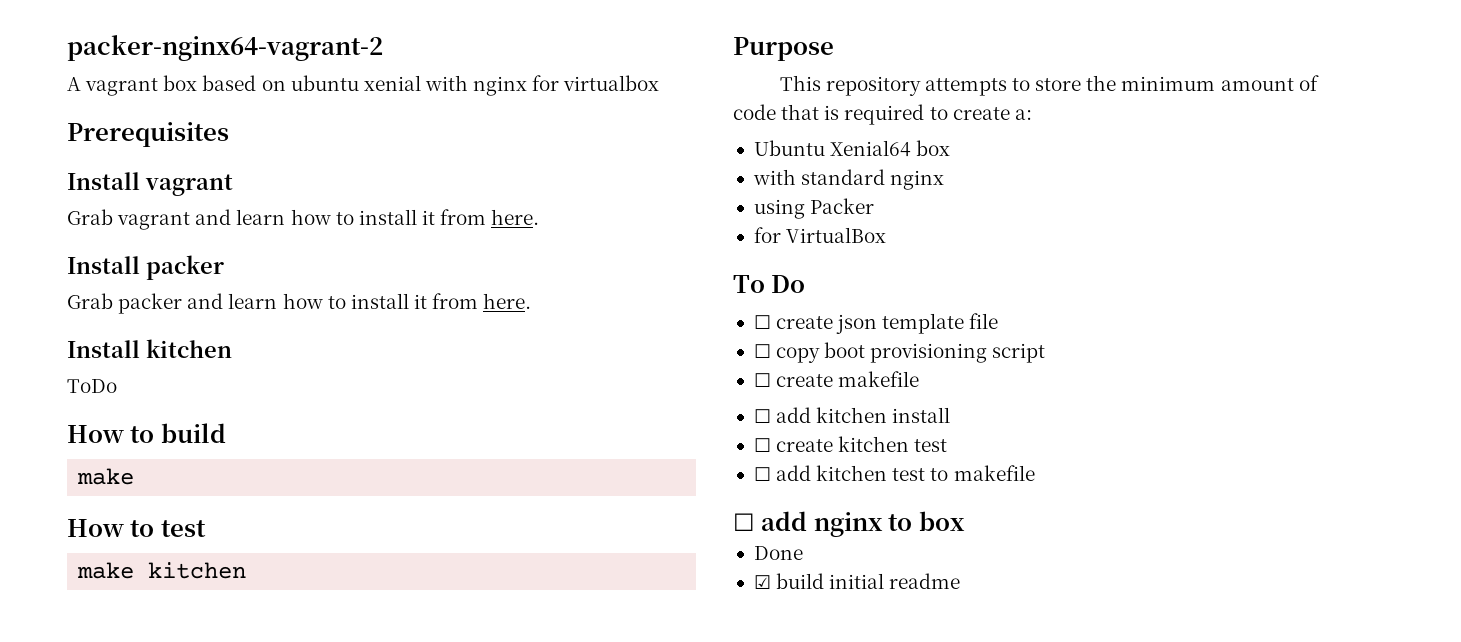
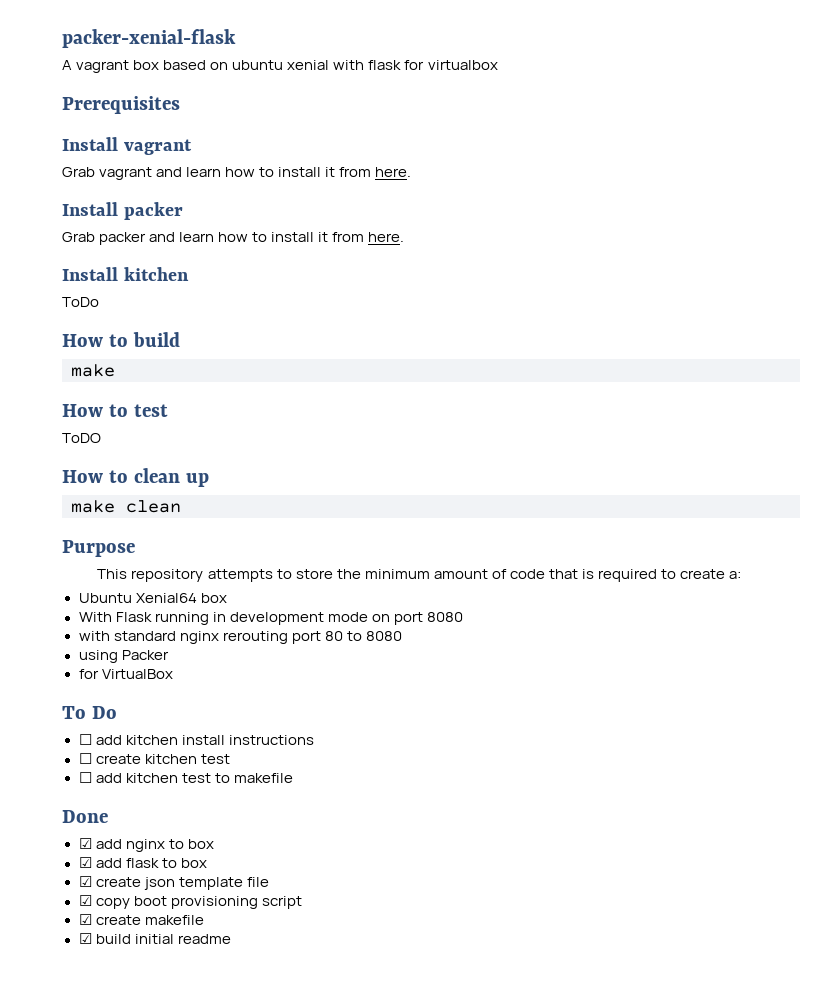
[67,35,383,61] packer-nginx64-vagrant-2 -> [62,29,236,48] packer-xenial-flask
[473,76,528,96] nginx -> [368,60,402,70] flask
[77,562,247,579] // make kitchen -> [62,433,101,443] [62,468,209,487] [71,500,181,513] // ToDO // How to clean up // make clean
[752,169,945,190] with standard nginx -> [78,612,463,625] [78,631,402,644] With Flask running in development mode on port 8080 // with standard nginx rerouting port 80 to 8080
[753,313,999,334] [753,342,1046,363] [753,371,920,387] // ☐ create json template file // ☐ copy boot provisioning script // ☐ create makefile -> (117, 712) none
(951, 415) none -> [228,735,314,745] instructions
[733,513,755,531] ☐ -> [62,810,108,823] [78,838,92,849] Done // ☑
[753,546,803,560] Done -> [78,857,207,868] [78,876,269,890] [78,895,302,909] [78,914,204,925] ☑ add flask to box // ☑ create json template file // ☑ copy boot provisioning script // ☑ create makefile

